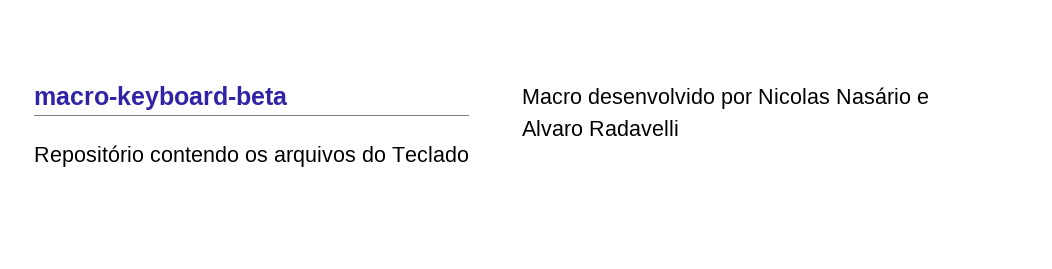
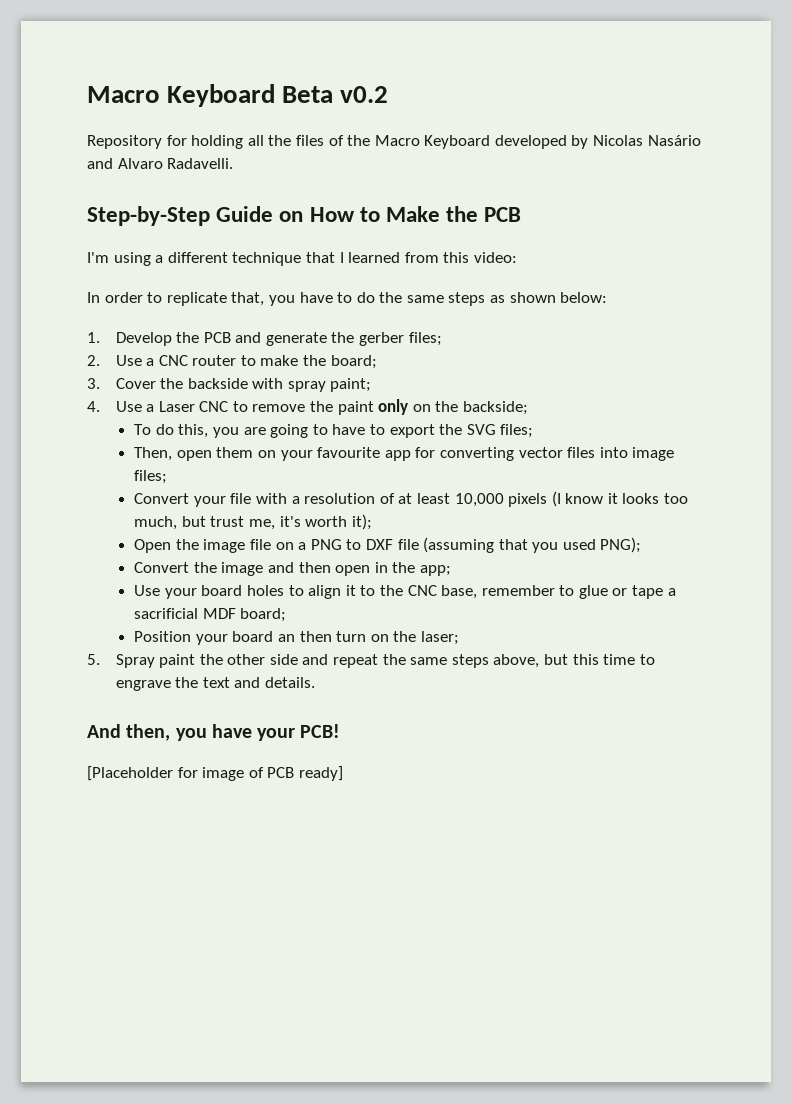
[34,86,288,110] [34,145,469,167] [522,87,929,109] [522,120,679,136] macro-keyboard-beta // Repositório contendo os arquivos do Teclado Macro desenvolvido por Nicolas Nasário e Alvaro Radavelli -> [87,84,389,107] [87,135,701,149] [87,158,234,169] [87,206,522,226] [87,252,517,266] [87,292,608,306] [87,332,442,346] [87,355,377,369] [87,378,372,392] [87,399,528,415] [134,424,534,438] [134,447,675,461] [134,470,168,484] [134,491,689,507] [134,514,372,530] [134,537,642,553] [134,562,451,576] [134,585,676,599] [134,608,287,622] [134,631,459,645] [87,654,655,668] [115,677,315,691] [87,724,341,741] [87,766,343,781] Macro Keyboard Beta v0.2 // Repository for holding all the files of the Macro Keyboard developed by Nicolas Nasário and Alvaro Radavelli. // Step-by-Step Guide on How to Make the PCB // I'm using a different technique that I learned from this video: // In order to replicate that, you have to do the same steps as shown below: // 1. Develop the PCB and generate the gerber files; // 2. Use a CNC router to make the board; // 3. Cover the backside with spray paint; // 4. Use a Laser CNC to remove the paint only on the backside; // To do this, you are going to have to export the SVG files; // Then, open them on your favourite app for converting vector files into image files; // Convert your file with a resolution of at least 10,000 pixels (I know it looks too much, but trust me, it's worth it); // Open the image file on a PNG to DXF file (assuming that you used PNG); // Convert the image and then open in the app; // Use your board holes to align it to the CNC base, remember to glue or tape a sacrificial MDF board; // Position your board an then turn on the laser; // 5. Spray paint the other side and repeat the same steps above, but this time to engrave the text and details. // And then, you have your PCB! // [Placeholder for image of PCB ready]

